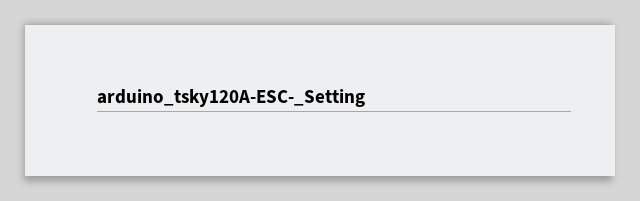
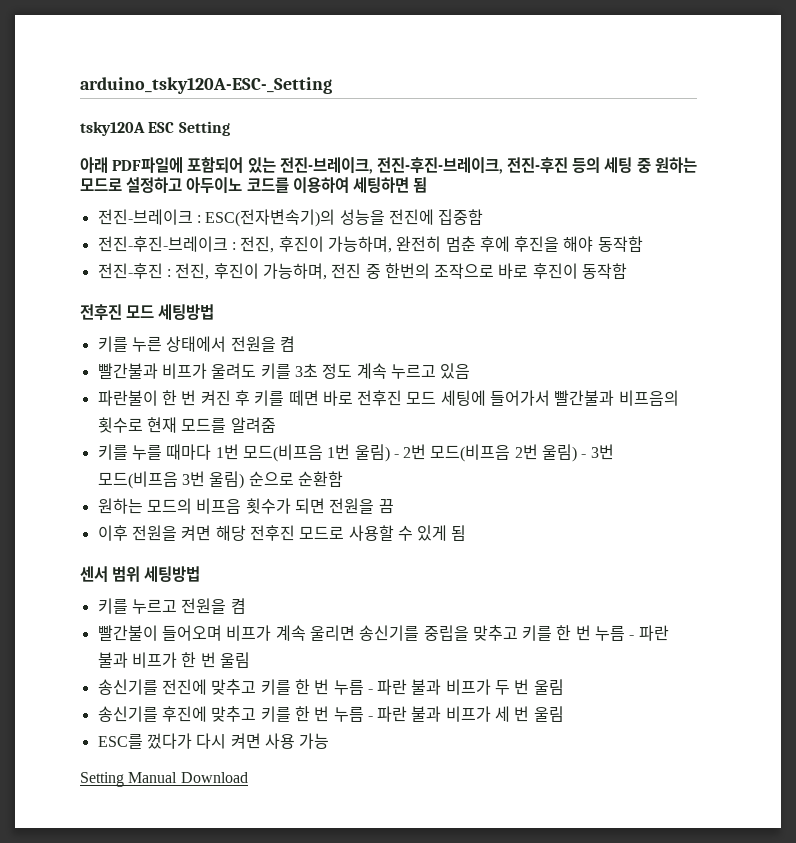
(365, 98) none -> [80,121,230,136] [80,157,697,174] [80,177,428,194] [97,209,484,227] [97,236,643,253] [97,263,628,280] [80,304,215,320] [97,336,295,352] [97,363,471,379] [97,390,679,406] [97,417,276,433] [97,444,614,462] [97,471,343,489] [97,498,394,514] [97,525,467,541] [80,566,201,582] [97,598,246,614] [97,625,669,641] [97,652,250,668] [97,679,564,695] [97,706,564,722] [97,733,330,749] [80,772,248,787] // tsky120A ESC Setting // 아래 PDF파일에 포함되어 있는 전진-브레이크, 전진-후진-브레이크, 전진-후진 등의 세팅 중 원하는 모드로 설정하고 아두이노 코드를 이용하여 세팅하면 됨 // 전진-브레이크 : ESC(전자변속기)의 성능을 전진에 집중함 // 전진-후진-브레이크 : 전진, 후진이 가능하며, 완전히 멈춘 후에 후진을 해야 동작함 // 전진-후진 : 전진, 후진이 가능하며, 전진 중 한번의 조작으로 바로 후진이 동작함 // 전후진 모드 세팅방법 // 키를 누른 상태에서 전원을 켬 // 빨간불과 비프가 울려도 키를 3초 정도 계속 누르고 있음 // 파란불이 한 번 켜진 후 키를 떼면 바로 전후진 모드 세팅에 들어가서 빨간불과 비프음의 횟수로 현재 모드를 알려줌 // 키를 누를 때마다 1번 모드(비프음 1번 울림) - 2번 모드(비프음 2번 울림) - 3번 모드(비프음 3번 울림) 순으로 순환함 // 원하는 모드의 비프음 횟수가 되면 전원을 끔 // 이후 전원을 켜면 해당 전후진 모드로 사용할 수 있게 됨 // 센서 범위 세팅방법 // 키를 누르고 전원을 켬 // 빨간불이 들어오며 비프가 계속 울리면 송신기를 중립을 맞추고 키를 한 번 누름 - 파란 불과 비프가 한 번 울림 // 송신기를 전진에 맞추고 키를 한 번 누름 - 파란 불과 비프가 두 번 울림 // 송신기를 후진에 맞추고 키를 한 번 누름 - 파란 불과 비프가 세 번 울림 // ESC를 껐다가 다시 켜면 사용 가능 // Setting Manual Download

